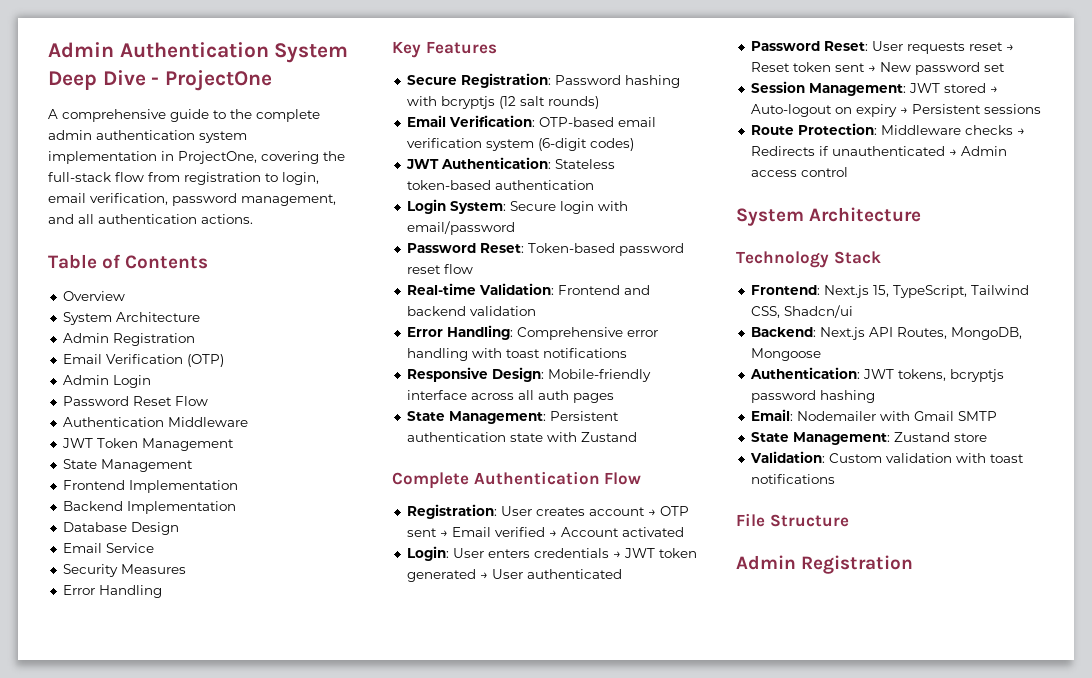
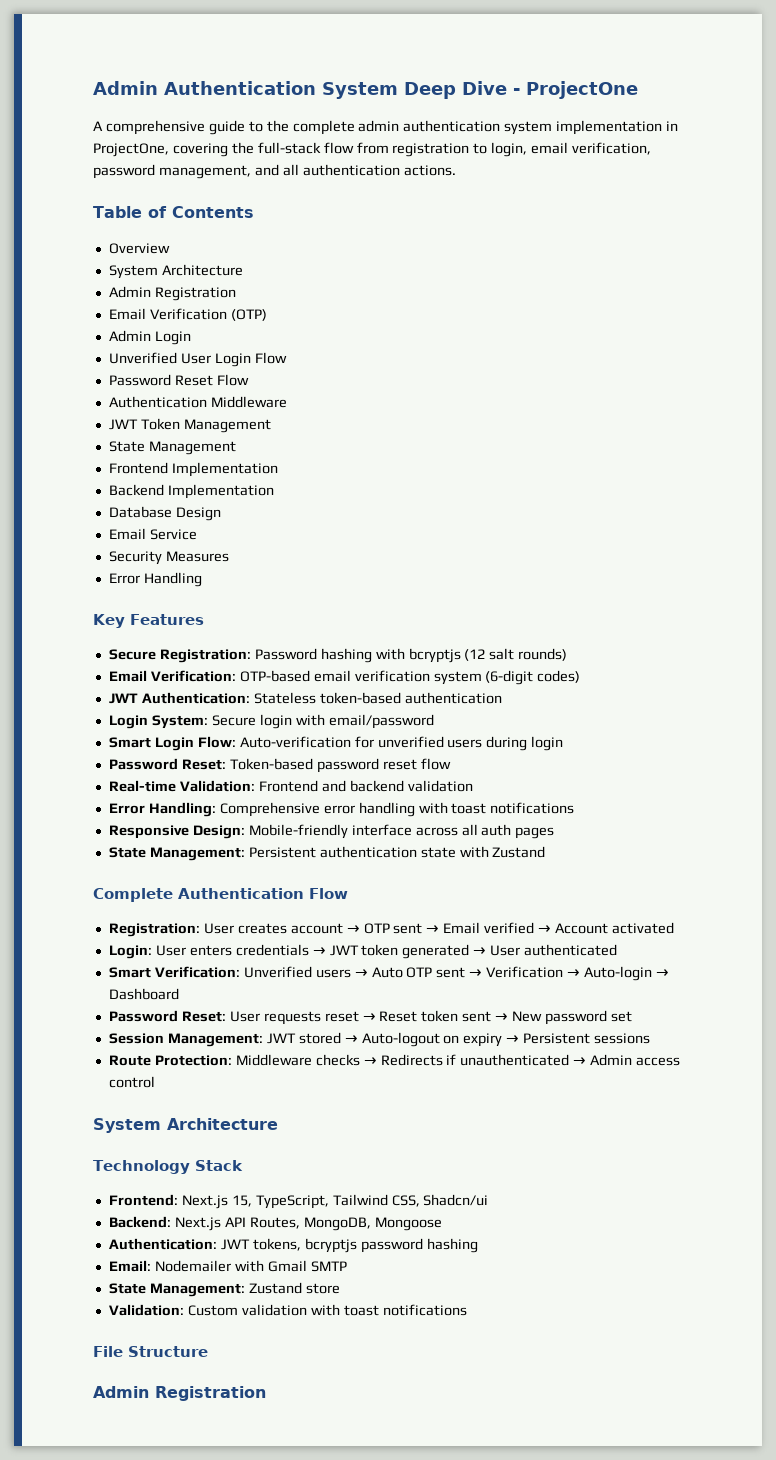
(151, 381) none -> [108,352,287,367] // Unverified User Login Flow
(515, 228) none -> [108,736,564,751] // Smart Login Flow: Auto-verification for unverified users during login
(622, 574) none -> [108,966,669,981] [108,988,179,1000] // Smart Verification: Unverified users → Auto OTP sent → Verification → Auto-login → Dashboard

